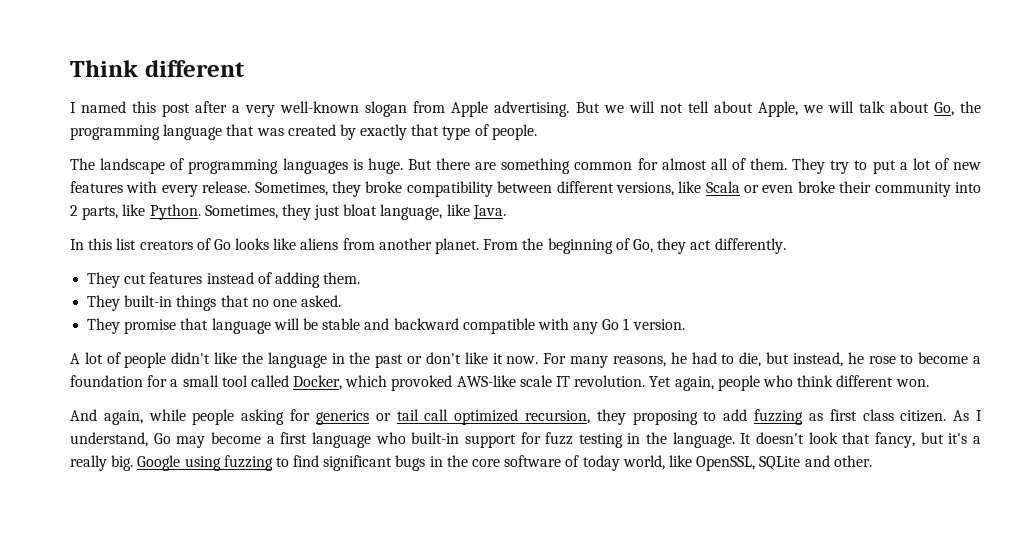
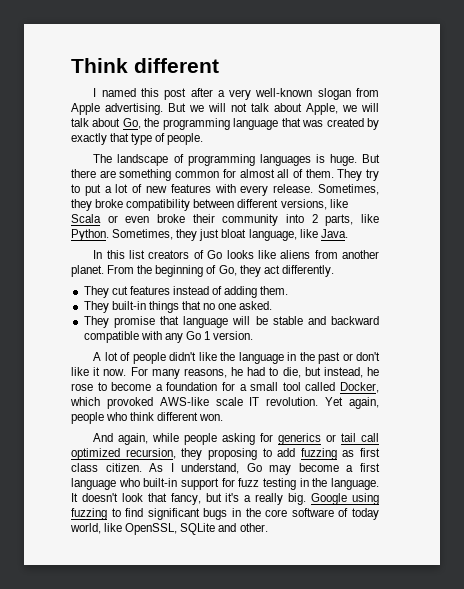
[687,101,709,113] tell -> [251,103,269,112] talk

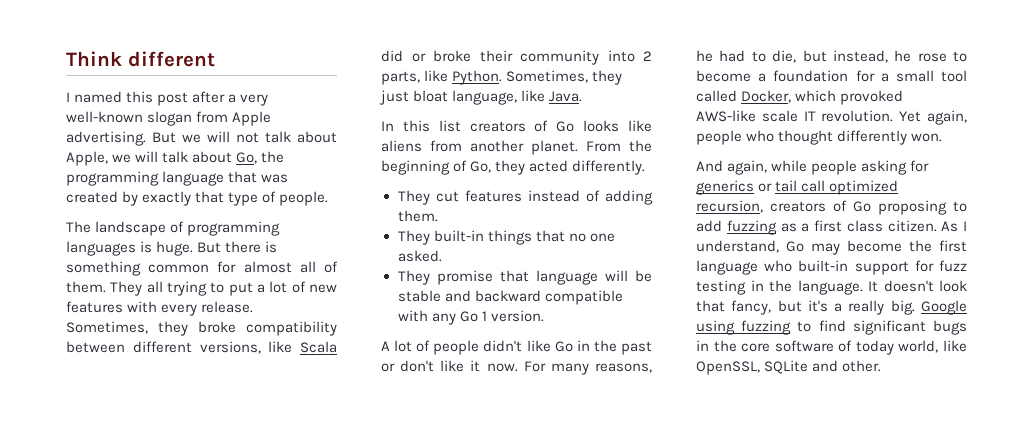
[99,170,116,178] are -> [265,241,278,253] is
[365,169,379,181] try -> [146,281,208,296] all trying
[107,215,150,223] or even -> [381,50,426,62] did or
[263,265,280,274] act -> [529,160,569,172] acted
[220,352,284,364] the language -> [554,341,573,352] Go
[130,412,199,421] think different -> [778,130,908,145] thought differently
[181,448,203,460] they -> [770,200,871,212] creators of Go
(355, 453) none -> [801,223,810,232] a
[346,465,354,472] a -> [909,240,932,252] the

